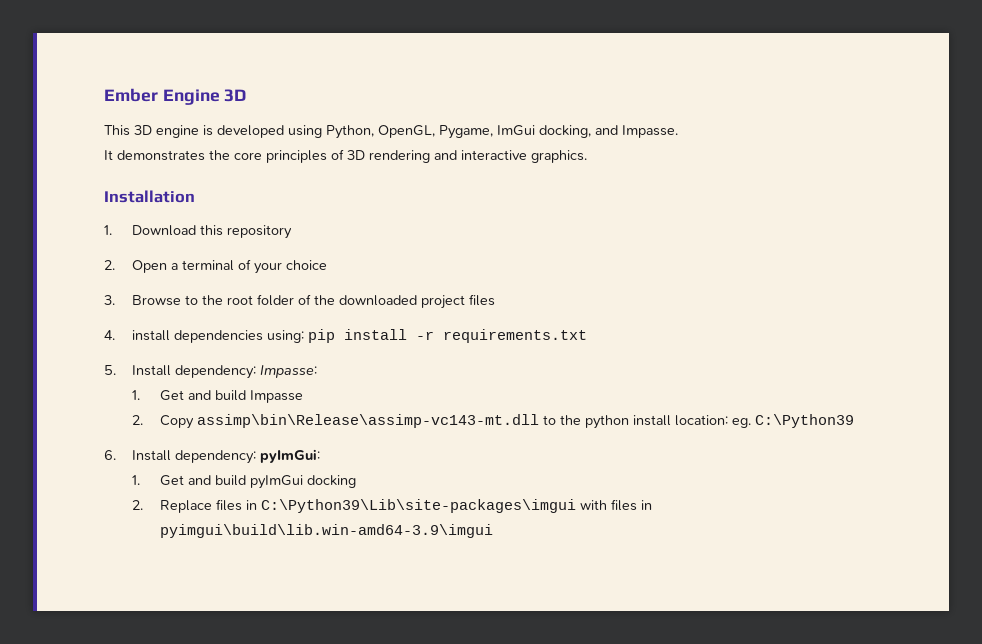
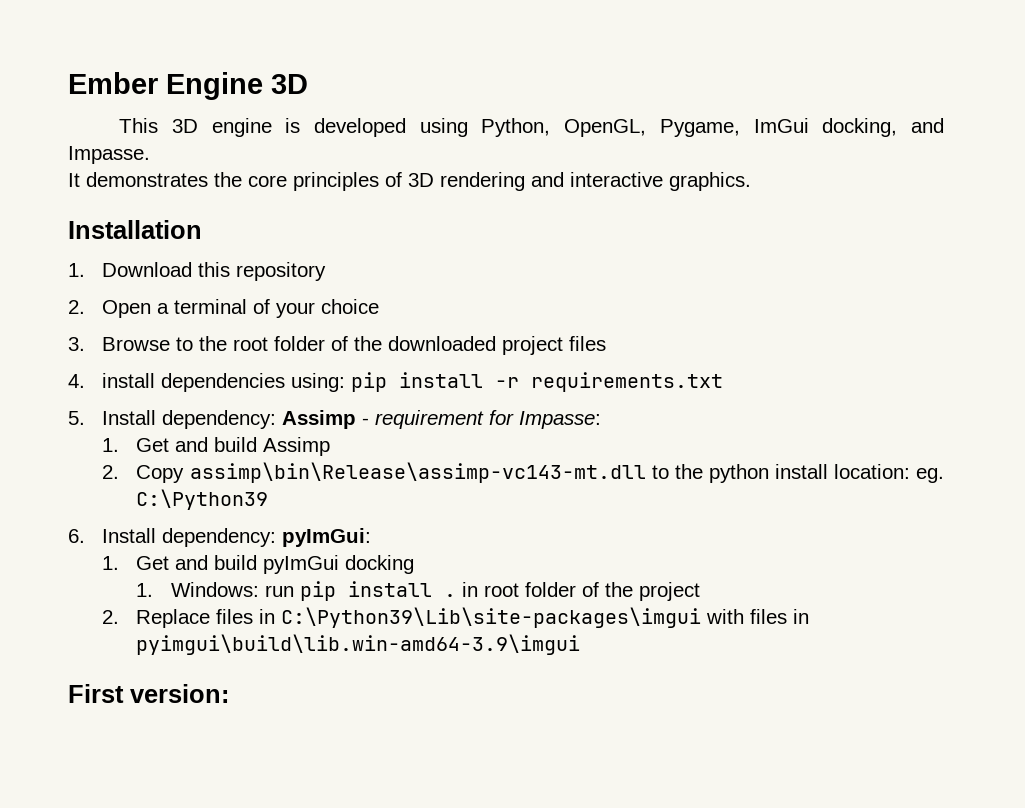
(257, 372) none -> [282,410,515,429] Assimp - requirement for
[250,390,304,403] Impasse -> [263,437,331,456] Assimp
(357, 481) none -> [136,581,700,601] // 1. Windows: run pip install . in root folder of the project
(494, 531) none -> [68,684,229,703] // First version:

